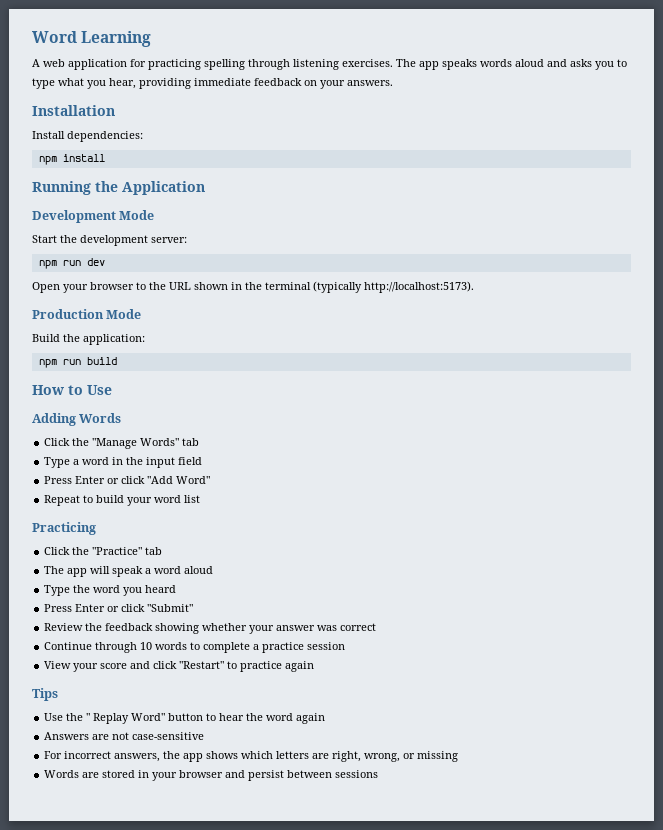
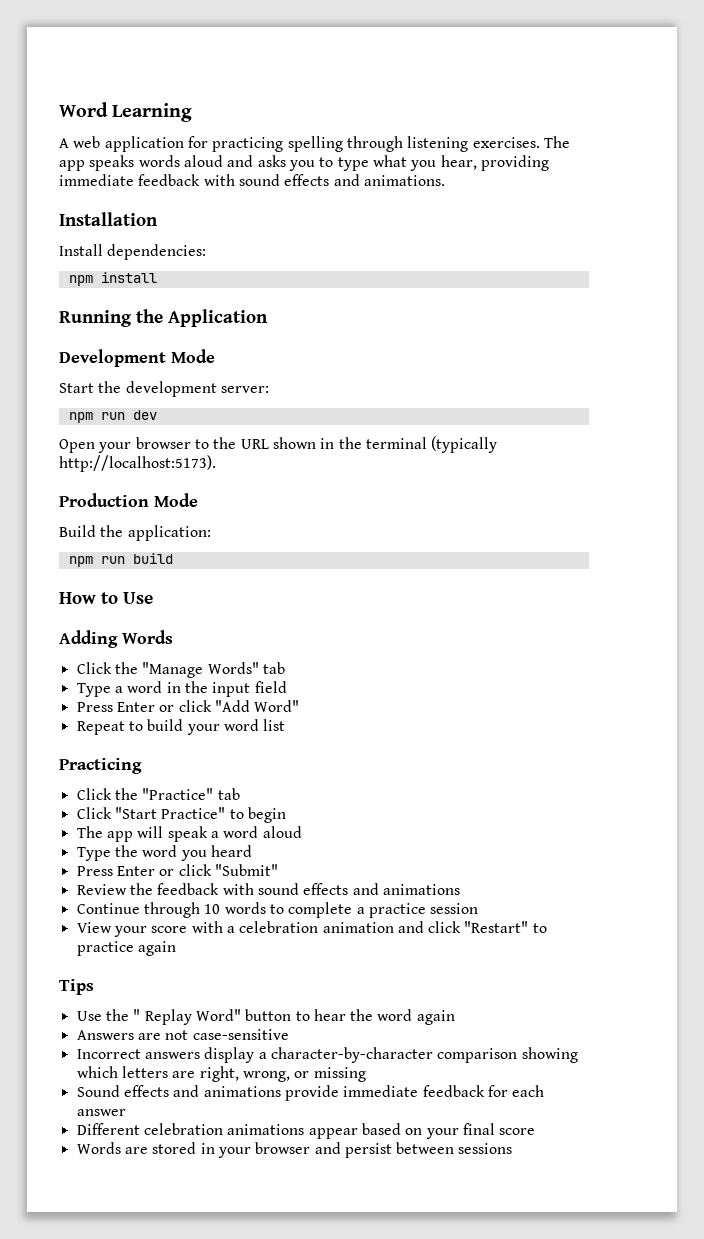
[304,80,393,89] on your answers. -> [203,174,445,186] with sound effects and animations.
(163, 551) none -> [76,807,286,823] // Click "Start Practice" to begin
[155,623,377,634] showing whether your answer was correct -> [222,883,460,895] with sound effects and animations
(128, 666) none -> [191,921,394,933] with a celebration animation
[44,751,239,762] For incorrect answers, the app shows -> [76,1047,578,1063] Incorrect answers display a character-by-character comparison showing
(459, 756) none -> [76,1085,545,1101] [76,1109,126,1116] [76,1123,536,1139] // Sound effects and animations provide immediate feedback for each answer // Different celebration animations appear based on your final score

